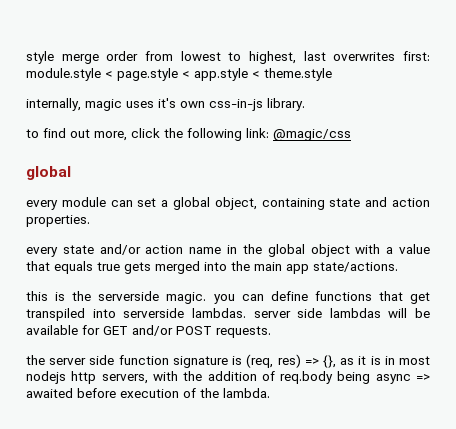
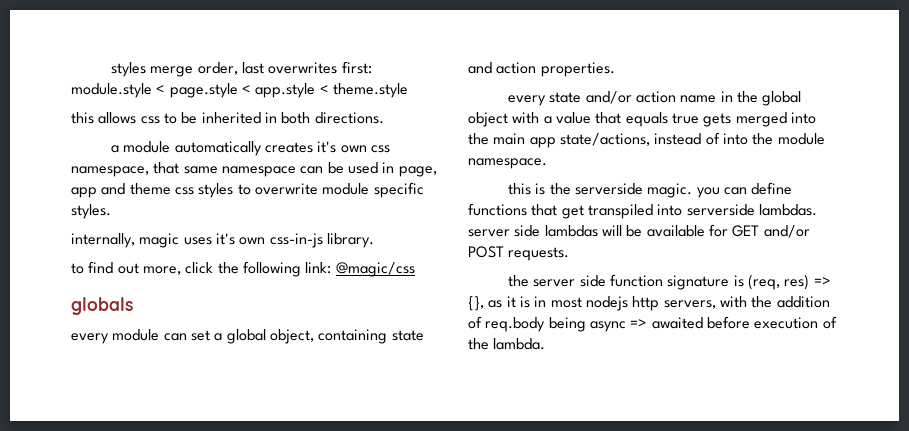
[26,51,296,64] style merge order from lowest to highest, -> [111,62,238,77] styles merge order,
(332, 74) none -> [71,112,384,124] [111,141,390,156] [71,162,437,177] [71,182,424,198] [71,204,111,219] // this allows css to be inherited in both directions. // a module automatically creates it's own css namespace, that same namespace can be used in page, app and theme css styles to overwrite module specific styles.
[26,166,71,180] global -> [71,297,133,315] globals
[313,262,398,272] state/actions. -> [559,132,825,146] [468,158,547,169] state/actions, instead of into the module namespace.

